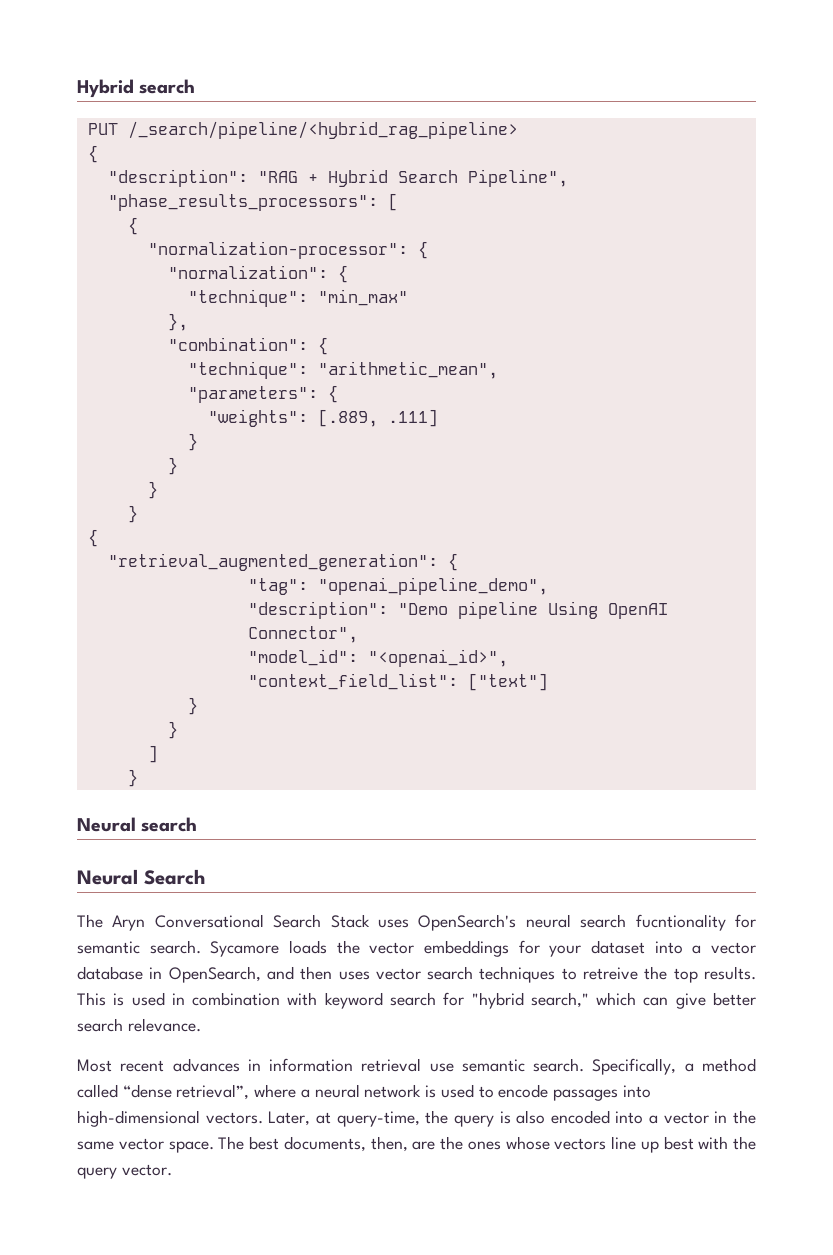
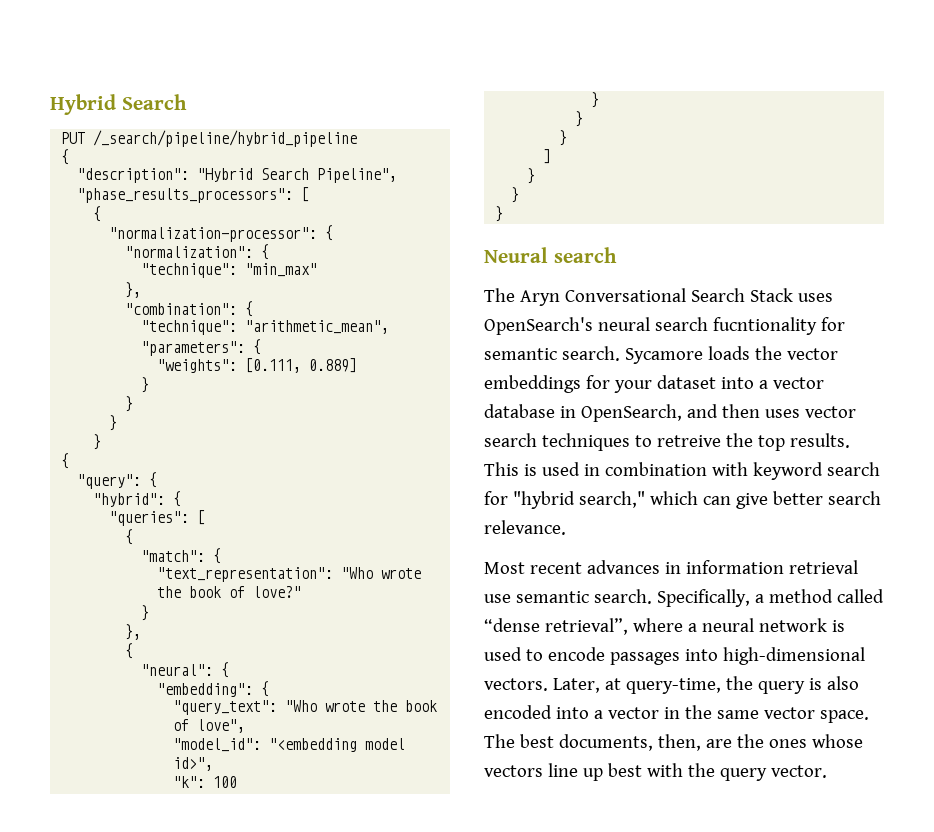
[77,79,196,98] Hybrid search -> [50,94,187,115] Hybrid Search
[127,121,518,139] /_search/pipeline/<hybrid_rag_pipeline> -> [93,130,358,147] /_search/pipeline/hybrid_pipeline
[257,169,388,187] "RAG + Hybrid -> [197,168,254,182] "Hybrid
[317,409,438,427] [.889, .111] -> [245,358,358,373] [0.111, 0.889]
[107,553,458,571] [247,577,548,595] [247,601,668,619] [247,626,358,643] [247,649,508,667] [247,673,548,691] "retrieval_augmented_generation": { // "tag": "openai_pipeline_demo", // "description": "Demo pipeline Using OpenAI Connector", // "model_id": "<openai_id>", // "context_field_list": ["text"] -> [77,472,158,489] [93,491,182,507] [109,510,206,526] [125,529,134,545] [141,548,222,564] [157,567,422,582] [157,586,302,598] [141,605,150,621] [125,624,142,640] [125,643,134,659] [141,662,230,678] [157,681,270,697] [173,700,438,715] [173,719,246,733] [173,738,406,752] [173,757,214,771] [173,776,238,788] [591,92,600,108] "query": { // "hybrid": { // "queries": [ // { // "match": { // "text_representation": "Who wrote the book of love?" // } // }, // { // "neural": { // "embedding": { // "query_text": "Who wrote the book of love", // "model_id": "<embedding model id>", // "k": 100 // }
(138, 778) none -> [511,187,520,203] [495,206,504,222] // } // }
[77,869,205,885] // Neural Search -> (617, 255) none

